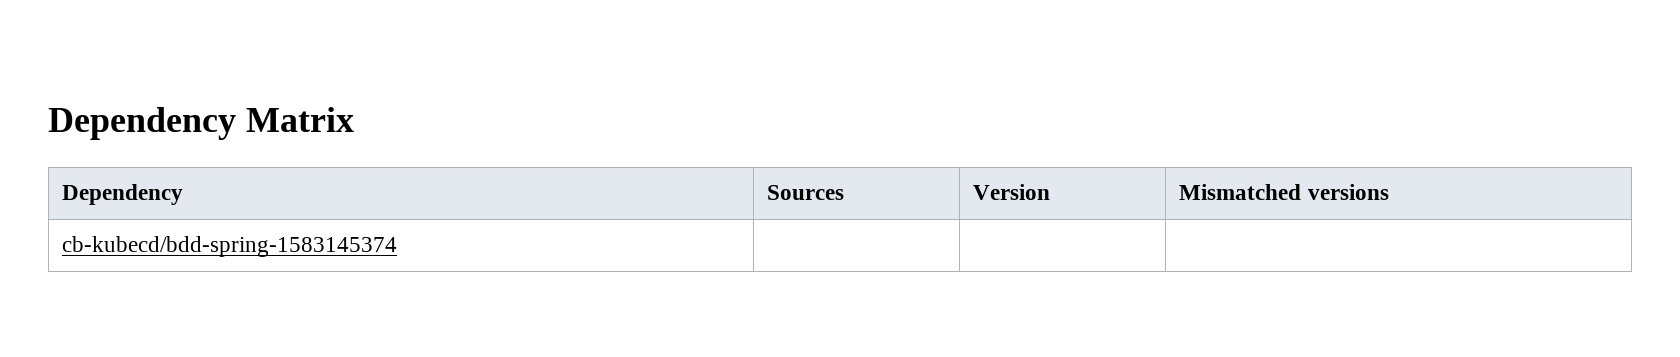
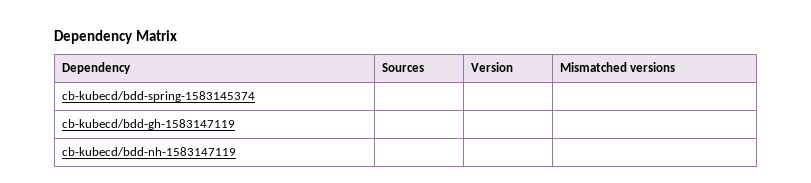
(398, 246) none -> [61,119,235,130] [61,147,236,156] // cb-kubecd/bdd-gh-1583147119 | | | // cb-kubecd/bdd-nh-1583147119 | | |

